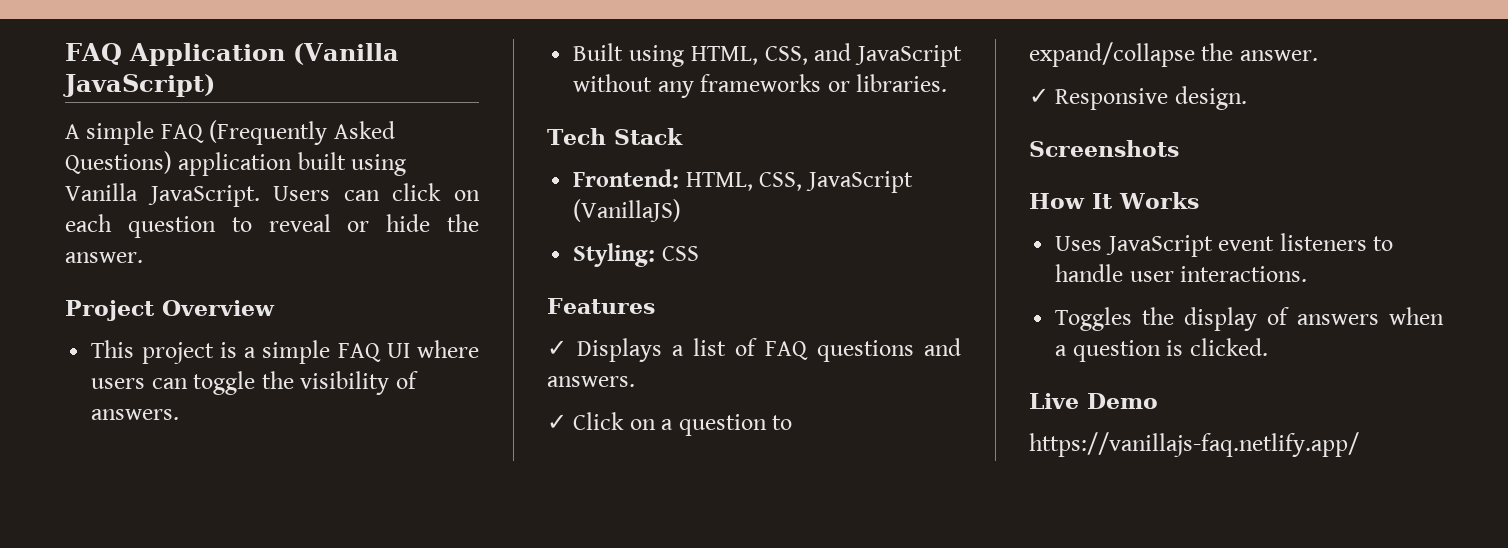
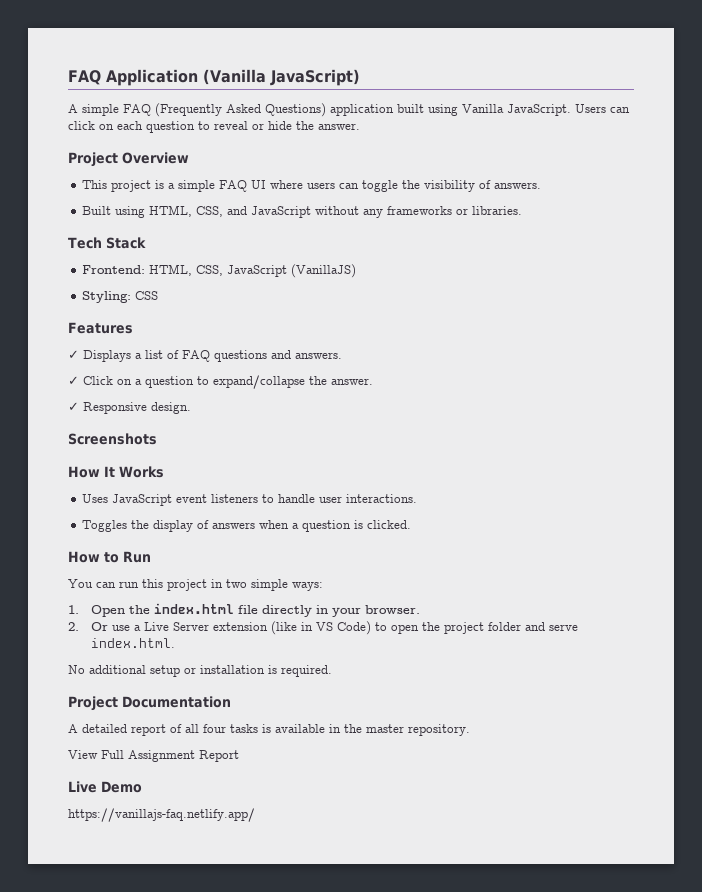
(1268, 347) none -> [68,551,151,563] [68,579,323,591] [68,603,420,617] [68,621,578,635] [90,638,175,648] [68,665,332,677] [68,696,231,711] [68,724,470,736] [68,750,239,762] // How to Run // You can run this project in two simple ways: // 1. Open the index.html file directly in your browser. // 2. Or use a Live Server extension (like in VS Code) to open the project folder and serve index.html. // No additional setup or installation is required. // Project Documentation // A detailed report of all four tasks is available in the master repository. // View Full Assignment Report

